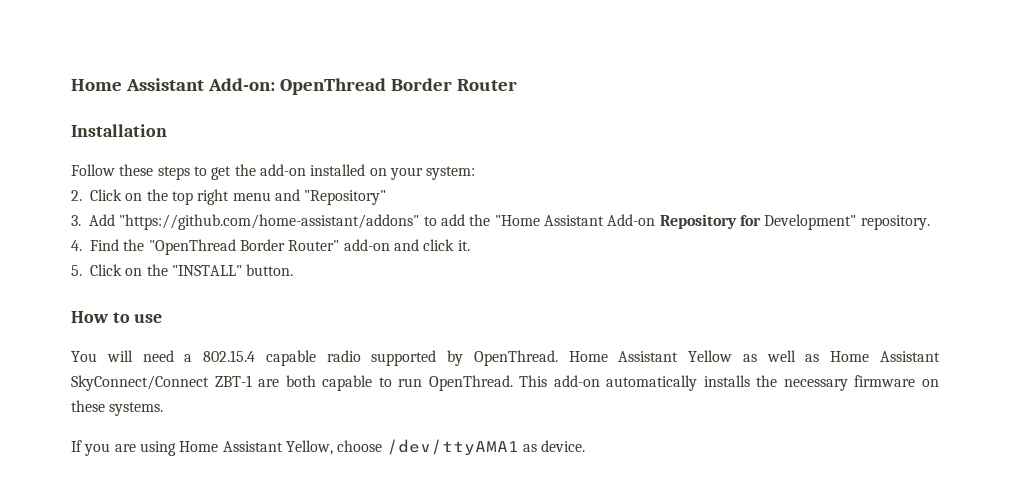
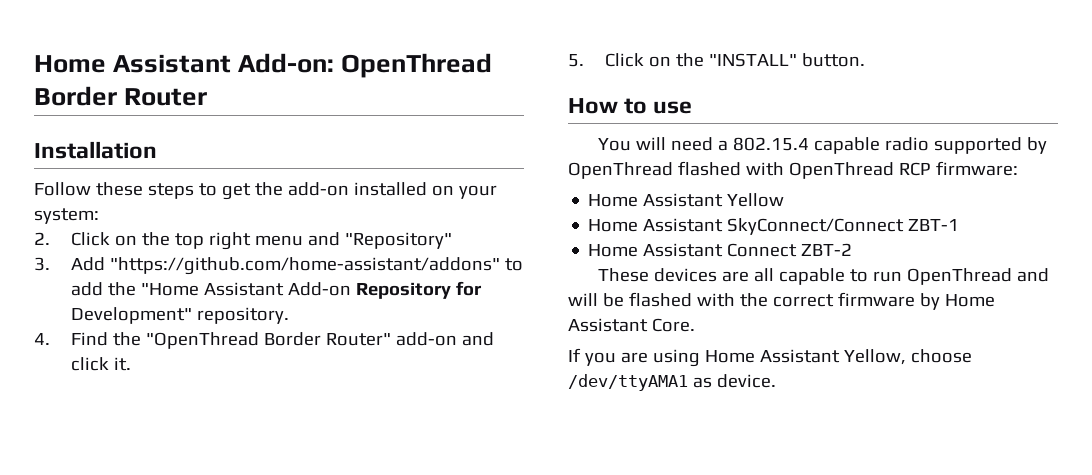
[473,350,558,366] OpenThread. -> [568,161,1018,179] OpenThread flashed with OpenThread RCP firmware: //
[742,350,820,362] as well as -> (785, 200) //
[258,375,939,391] [71,400,164,416] are both capable to run OpenThread. This add-on automatically installs the necessary firmware on these systems. -> [588,243,853,257] [598,268,1050,285] [568,292,995,310] [568,318,695,332] // Home Assistant Connect ZBT-2 // These devices are all capable to run OpenThread and will be flashed with the correct firmware by Home Assistant Core.

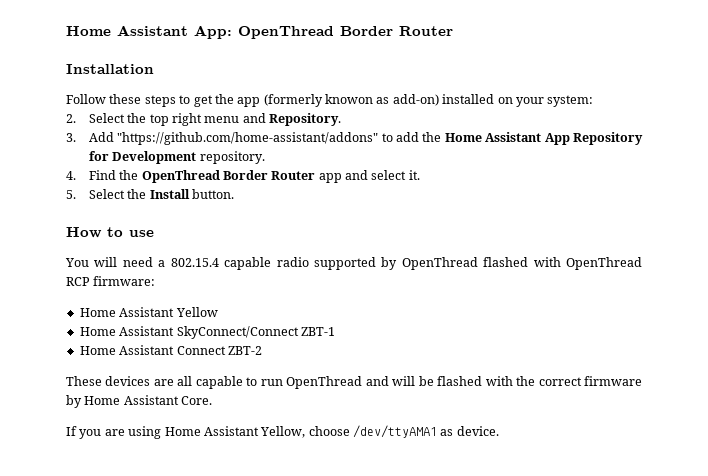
[34,53,335,73] Home Assistant Add-on: -> [66,25,232,39] Home Assistant App:
[287,182,349,196] add-on -> [237,94,439,107] app (formerly knowon as add-on)
[70,232,137,246] Click on -> [88,113,125,123] Select
[344,232,452,249] "Repository" -> [269,113,342,126] Repository.
[140,282,351,296] "Home Assistant Add-on -> [444,132,570,145] Home Assistant App
[70,307,192,324] Development" -> [112,151,197,164] Development
[145,332,494,349] [70,357,131,371] [568,53,797,67] "OpenThread Border Router" add-on and click it. // 5. Click on the "INSTALL" -> [141,170,420,183] [66,189,190,199] OpenThread Border Router app and select it. // 5. Select the Install

